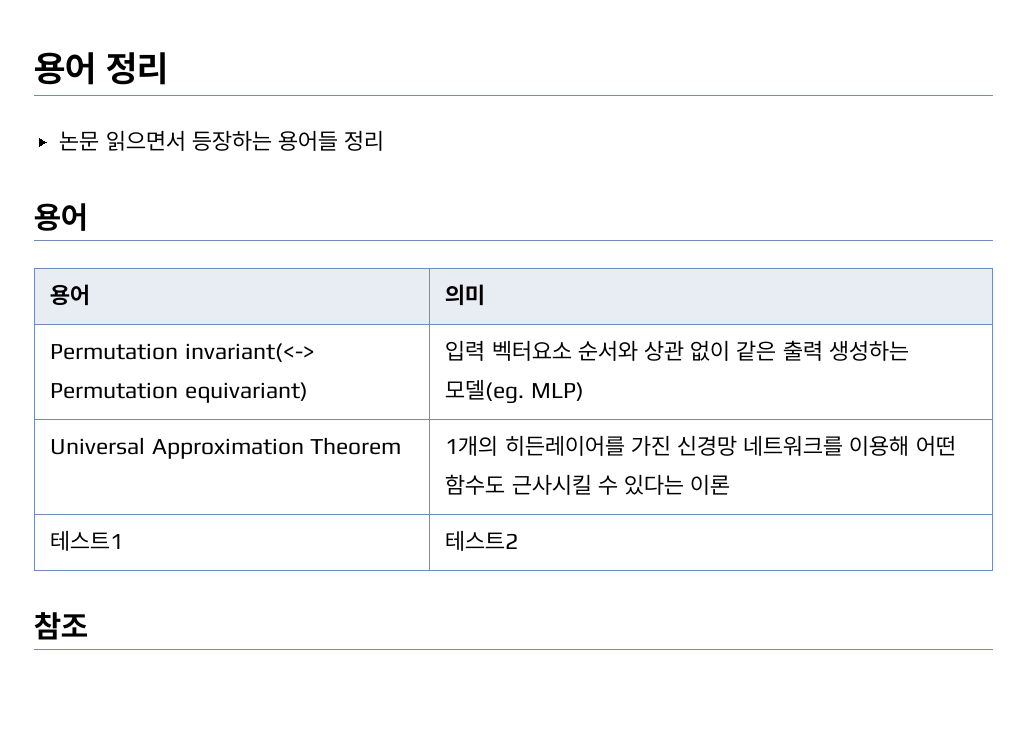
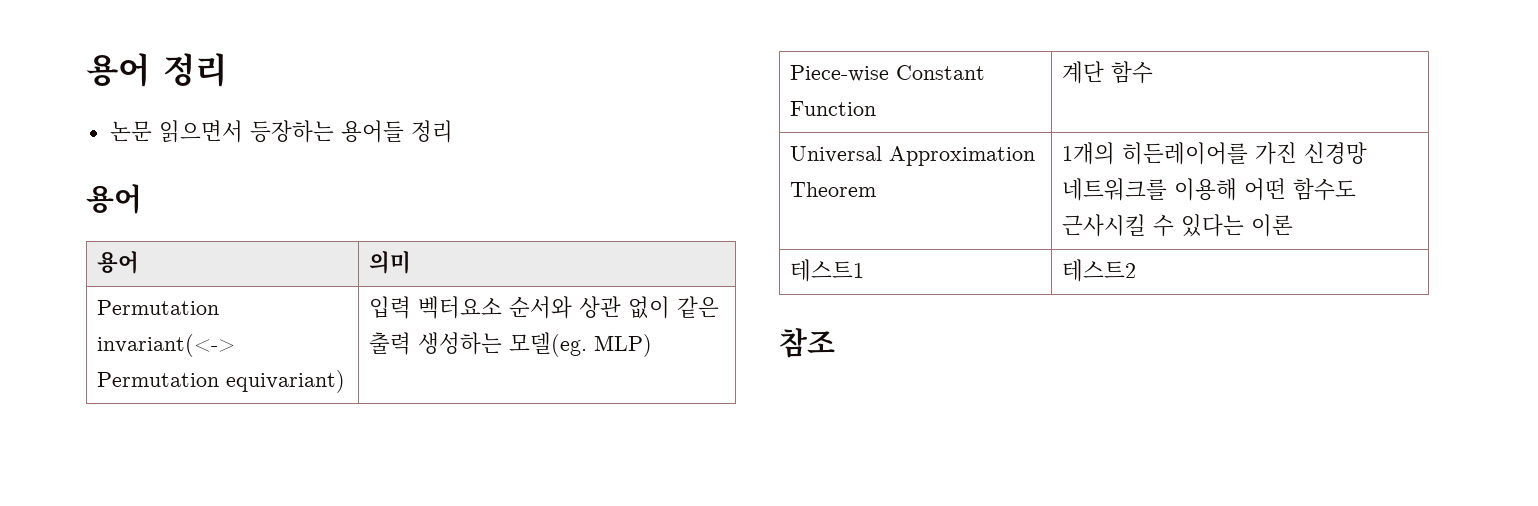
(584, 391) none -> [789,65,985,82] [789,101,876,116] [1061,61,1153,84] // Piece-wise Constant Function | 계단 함수

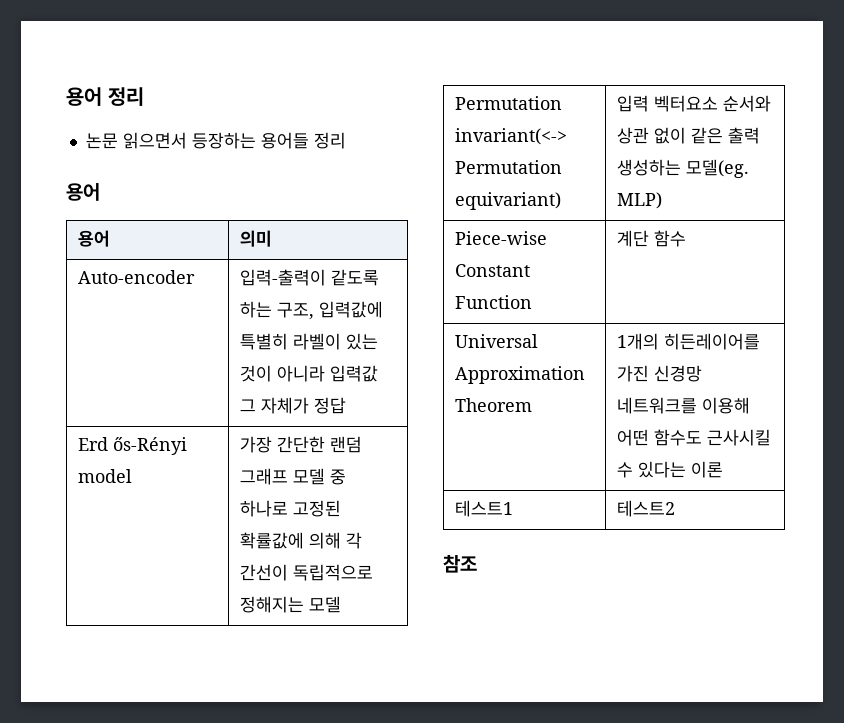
(411, 262) none -> [77,270,195,284] [239,269,379,286] [239,301,383,320] [239,333,378,350] [239,365,378,382] [239,397,346,414] [77,437,187,455] [77,469,132,483] [239,436,362,453] [239,468,346,485] [239,500,341,517] [239,532,362,549] [239,564,373,581] [239,596,341,613] // Auto-encoder | 입력-출력이 같도록 하는 구조, 입력값에 특별히 라벨이 있는 것이 아니라 입력값 그 자체가 정답 // Erd ős-Rényi model | 가장 간단한 랜덤 그래프 모델 중 하나로 고정된 확률값에 의해 각 간선이 독립적으로 정해지는 모델

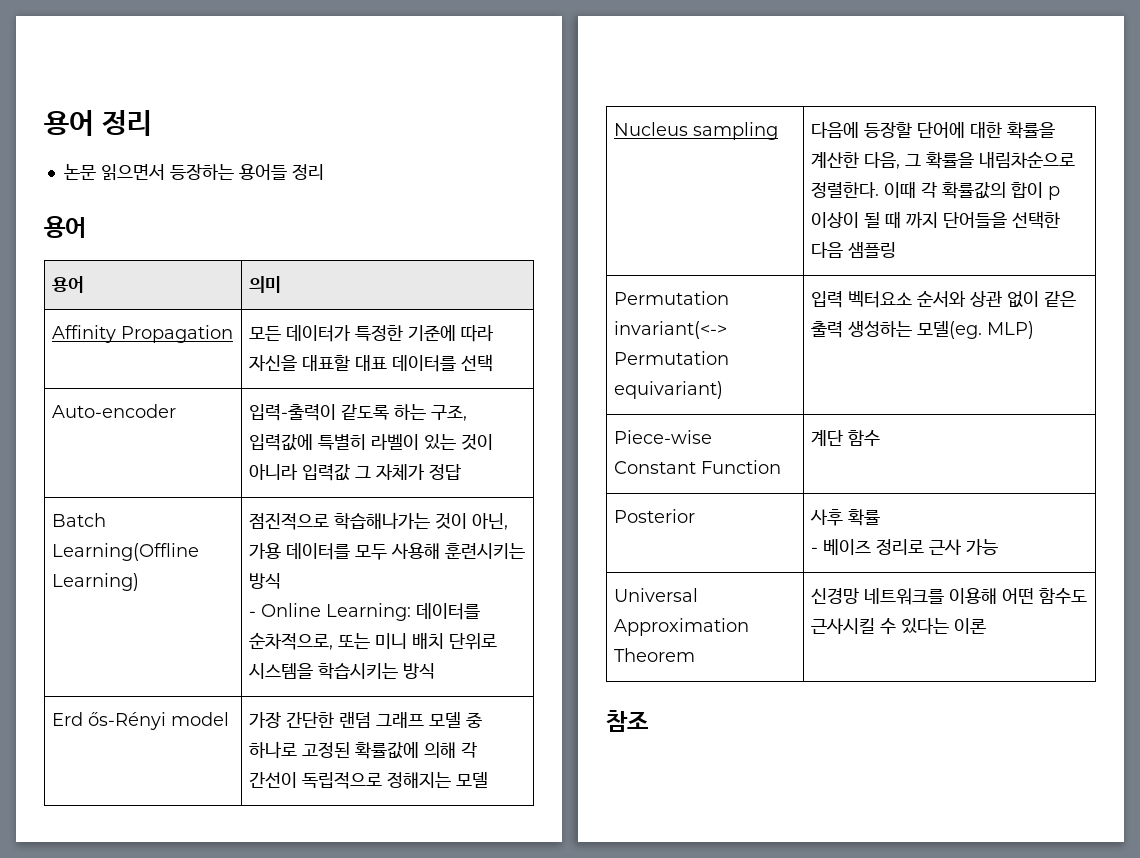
(272, 238) none -> [51,325,233,343] [248,325,494,342] [248,354,493,372] // Affinity Propagation | 모든 데이터가 특정한 기준에 따라 자신을 대표할 대표 데이터를 선택
(346, 405) none -> [51,513,106,527] [51,543,199,561] [51,573,139,591] [248,512,508,530] [248,543,525,560] [248,573,281,589] [248,603,480,621] [248,632,497,650] [248,663,435,679] // Batch Learning(Offline Learning) | 점진적으로 학습해나가는 것이 아닌, 가용 데이터를 모두 사용해 훈련시키는 방식 // - Online Learning: 데이터를 순차적으로, 또는 미니 배치 단위로 시스템을 학습시키는 방식
(341, 604) none -> [613,122,778,140] [810,122,1055,139] [810,151,1075,169] [810,181,1060,200] [810,211,1060,229] [810,242,896,258] // Nucleus sampling | 다음에 등장할 단어에 대한 확률을 계산한 다음, 그 확률을 내림차순으로 정렬한다. 이때 각 확률값의 합이 p 이상이 될 때 까지 단어들을 선택한 다음 샘플링
(686, 238) none -> [613,509,695,523] [809,509,880,526] [810,539,998,555] // Posterior | 사후 확률 // - 베이즈 정리로 근사 가능
[616,333,760,350] [616,365,649,382] 1개의 히든레이어를 가진 -> (695, 655) none
[454,500,513,517] [616,500,675,517] // 테스트1 | 테스트2 -> (986, 626) none

